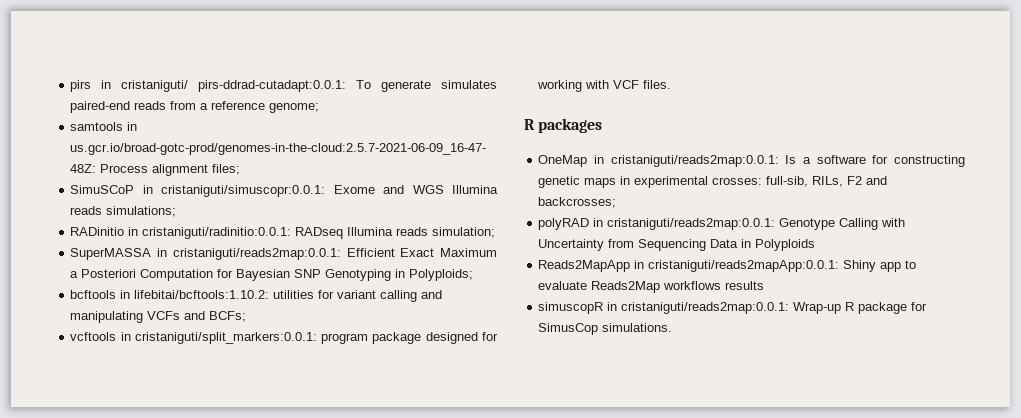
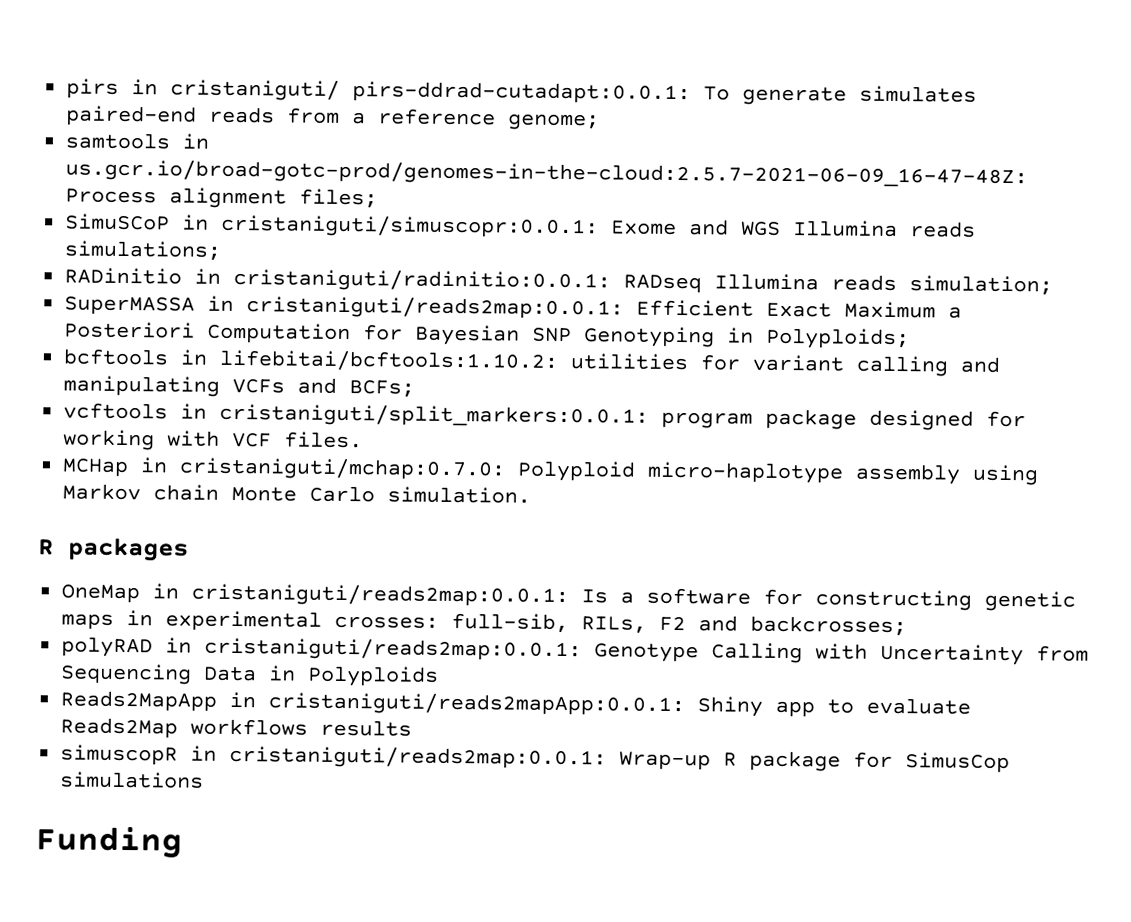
(672, 84) none -> [62,457,1039,486] [62,483,532,504] // MCHap in cristaniguti/mchap:0.7.0: Polyploid micro-haplotype assembly using Markov chain Monte Carlo simulation.
[602,323,673,332] simulations. -> [60,771,205,789] [35,826,183,858] simulations // Funding

